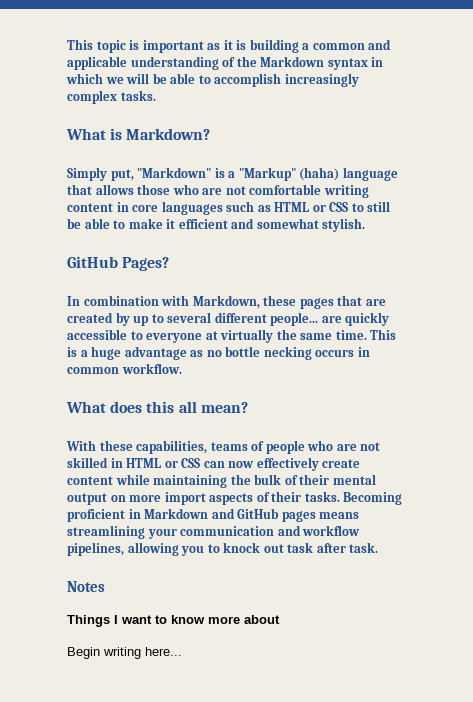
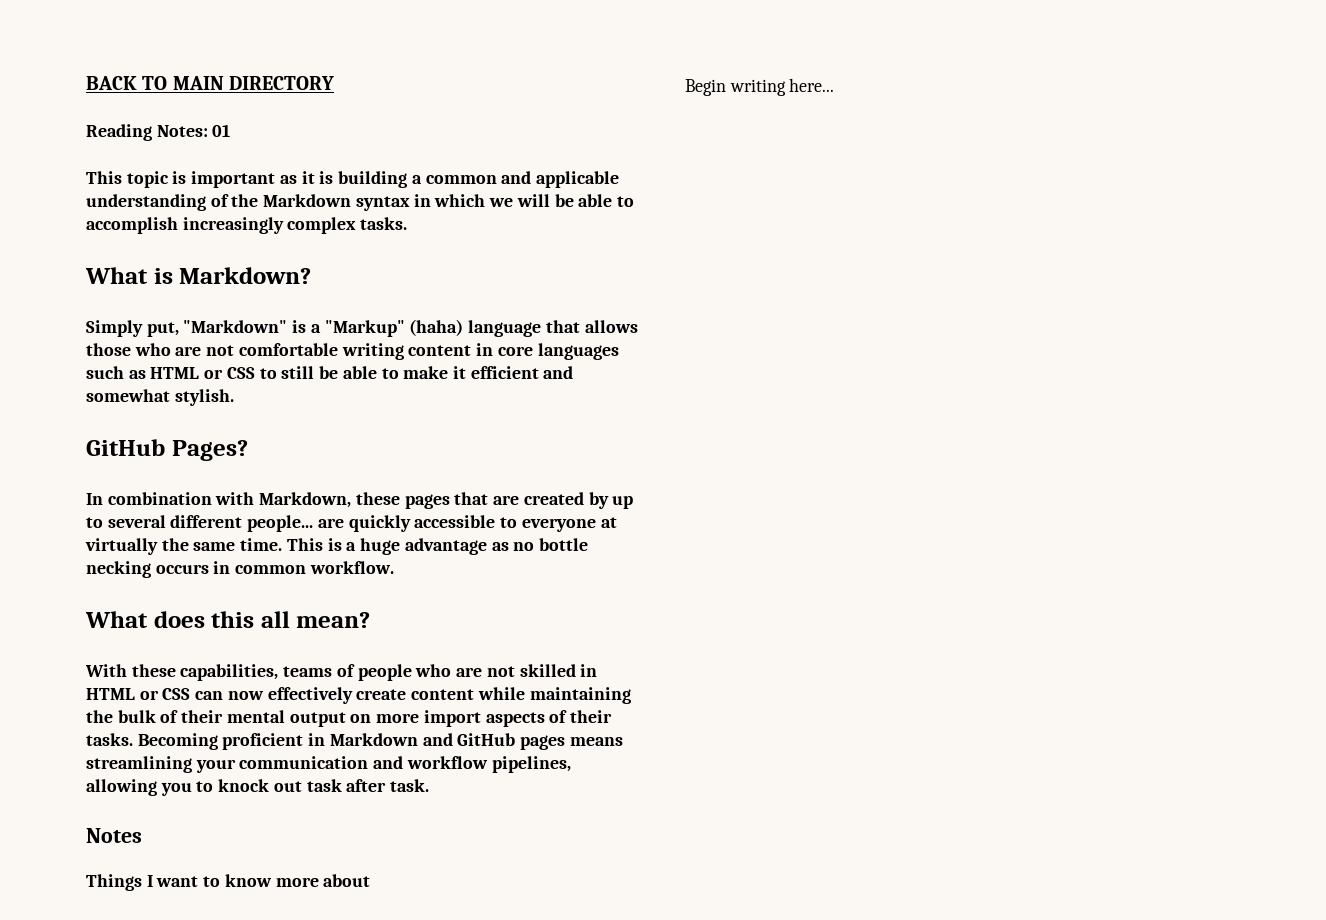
(67, 44) none -> [86,76,334,90] [86,124,231,141] BACK TO MAIN DIRECTORY // Reading Notes: 01 //

